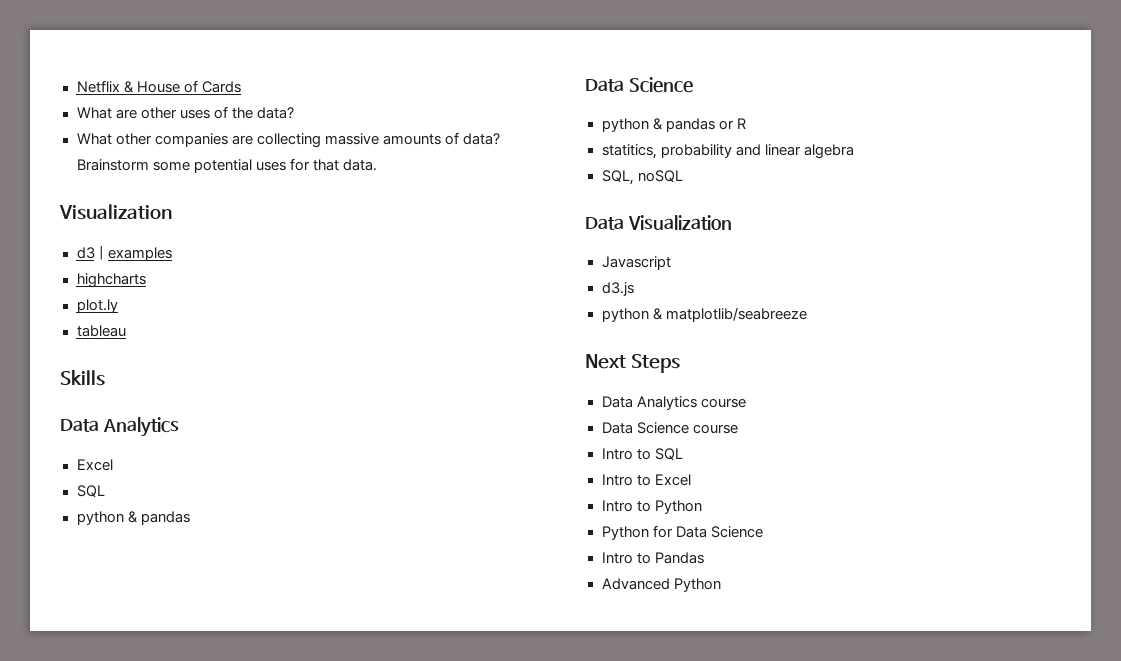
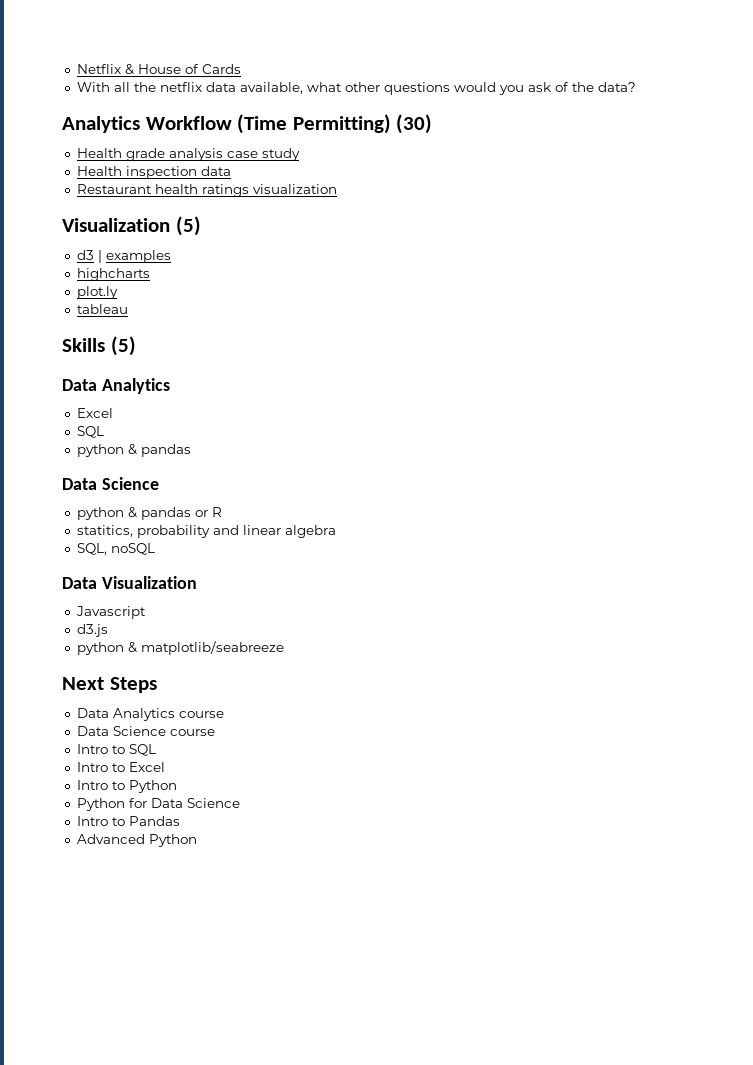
[76,106,294,119] [76,132,500,148] [76,158,377,173] [59,204,172,220] What are other uses of the data? // What other companies are collecting massive amounts of data? Brainstorm some potential uses for that data. // Visualization -> [76,82,636,95] [62,114,433,134] [76,148,300,161] [76,166,231,179] [76,184,337,197] [62,216,201,236] With all the netflix data available, what other questions would you ask of the data? // Analytics Workflow (Time Permitting) (30) // Health grade analysis case study // Health inspection data // Restaurant health ratings visualization // Visualization (5)
(105, 378) none -> [110,336,136,356] (5)

